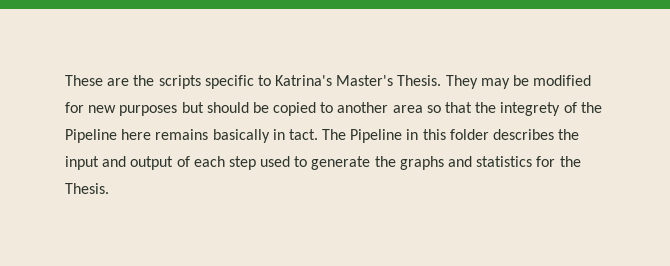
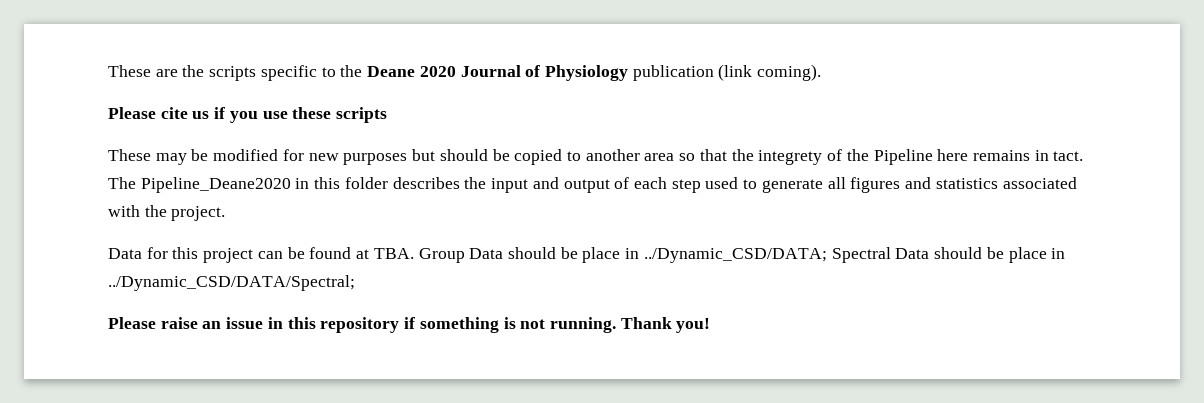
[275,75,478,89] Katrina's Master's Thesis. They -> [340,64,822,81] [108,107,388,123] [108,149,151,161] the Deane 2020 Journal of Physiology publication (link coming). // Please cite us if you use these scripts // These
[212,129,270,143] basically -> (1030, 155) none
[350,129,403,143] Pipeline -> [140,177,291,193] Pipeline_Deane2020
[374,156,581,170] [65,183,109,194] the graphs and statistics for the Thesis. -> [827,177,1077,193] [108,205,226,221] [108,247,1066,263] [108,275,355,291] [108,317,711,333] all figures and statistics associated with the project. // Data for this project can be found at TBA. Group Data should be place in ../Dynamic_CSD/DATA; Spectral Data should be place in ../Dynamic_CSD/DATA/Spectral; // Please raise an issue in this repository if something is not running. Thank you!

